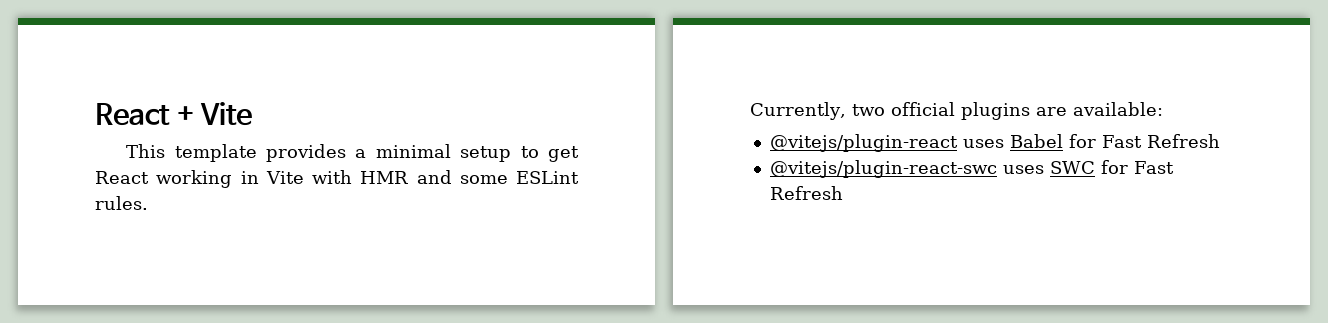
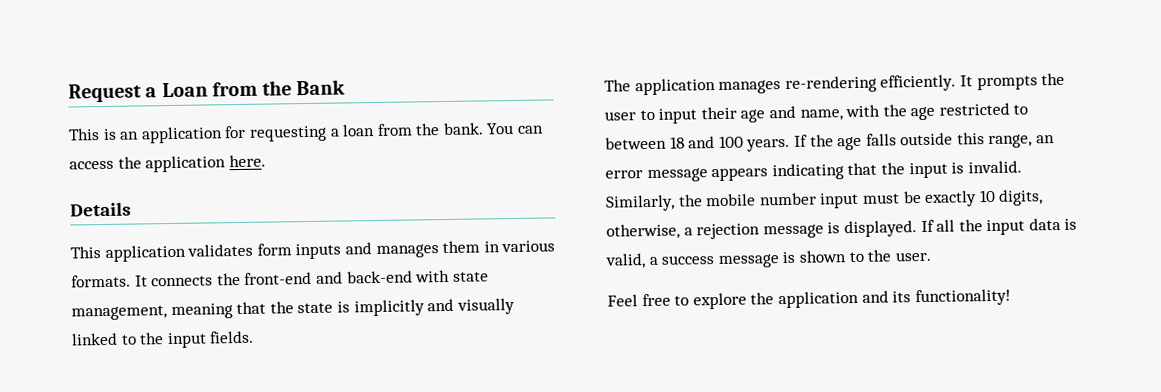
[95,102,253,126] [126,144,579,162] [95,170,579,188] [95,196,148,210] [750,102,1163,120] [769,134,1220,152] [769,160,1174,178] [769,186,843,200] React + Vite // This template provides a minimal setup to get React working in Vite with HMR and some ESLint rules. // Currently, two official plugins are available: // @vitejs/plugin-react uses Babel for Fast Refresh // @vitejs/plugin-react-swc uses SWC for Fast Refresh -> [68,79,346,103] [68,122,545,144] [69,154,266,173] [70,202,131,217] [70,240,556,262] [71,269,489,288] [71,297,515,321] [71,330,255,349] [604,72,1066,96] [604,102,1029,124] [605,132,1056,152] [605,160,1022,183] [605,189,1044,212] [606,217,1078,240] [605,249,931,269] [607,288,1011,310] Request a Loan from the Bank // This is an application for requesting a loan from the bank. You can access the application here. // Details // This application validates form inputs and manages them in various formats. It connects the front-end and back-end with state management, meaning that the state is implicitly and visually linked to the input fields. // The application manages re-rendering efficiently. It prompts the user to input their age and name, with the age restricted to between 18 and 100 years. If the age falls outside this range, an error message appears indicating that the input is invalid. Similarly, the mobile number input must be exactly 10 digits, otherwise, a rejection message is displayed. If all the input data is valid, a success message is shown to the user. // Feel free to explore the application and its functionality!

